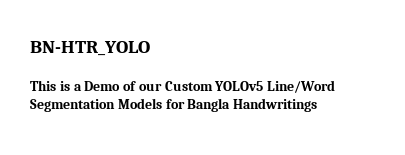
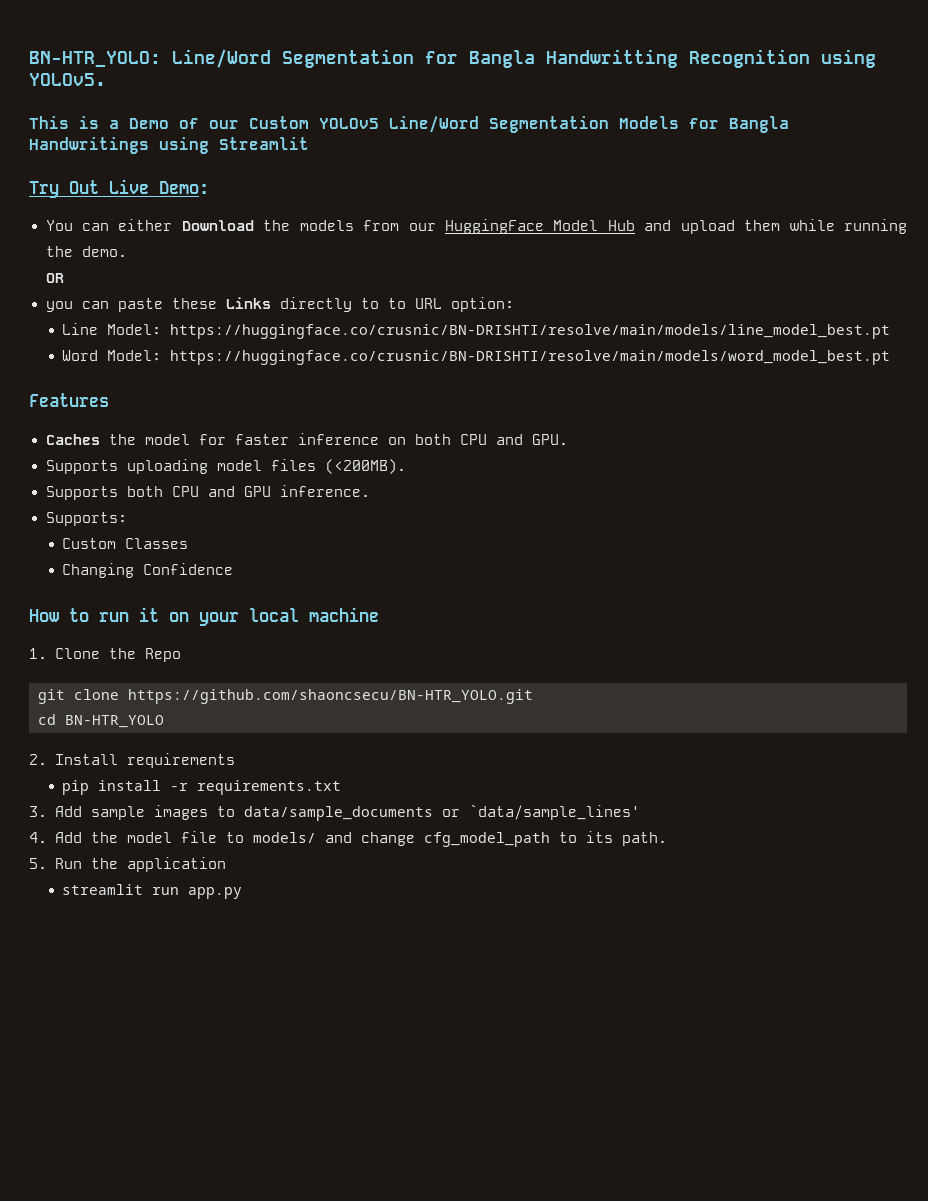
[30,41,150,56] BN-HTR_YOLO -> [29,49,876,68] [29,73,106,86] BN-HTR_YOLO: Line/Word Segmentation for Bangla Handwritting Recognition using YOLOv5.
(318, 105) none -> [159,137,309,154] [29,179,209,198] [45,219,907,234] [45,246,127,257] [45,273,64,283] [45,297,514,312] [62,323,891,339] [62,350,891,365] [29,393,109,407] [45,433,568,445] [45,459,406,474] [45,485,370,500] [45,512,127,526] [62,538,189,549] [62,563,234,578] [29,607,379,626] [29,648,181,662] [38,689,533,704] [38,714,164,728] [29,753,235,768] [62,780,342,795] [29,804,640,821] [29,831,667,847] [29,857,226,872] [62,884,243,899] using Streamlit // Try Out Live Demo: // You can either Download the models from our HuggingFace Model Hub and upload them while running the demo. // OR // you can paste these Links directly to to URL option: // Line Model: https://huggingface.co/crusnic/BN-DRISHTI/resolve/main/models/line_model_best.pt // Word Model: https://huggingface.co/crusnic/BN-DRISHTI/resolve/main/models/word_model_best.pt // Features // Caches the model for faster inference on both CPU and GPU. // Supports uploading model files (<200MB). // Supports both CPU and GPU inference. // Supports: // Custom Classes // Changing Confidence // How to run it on your local machine // 1. Clone the Repo // git clone https://github.com/shaoncsecu/BN-HTR_YOLO.git // cd BN-HTR_YOLO // 2. Install requirements // pip install -r requirements.txt // 3. Add sample images to data/sample_documents or `data/sample_lines' // 4. Add the model file to models/ and change cfg_model_path to its path. // 5. Run the application // streamlit run app.py

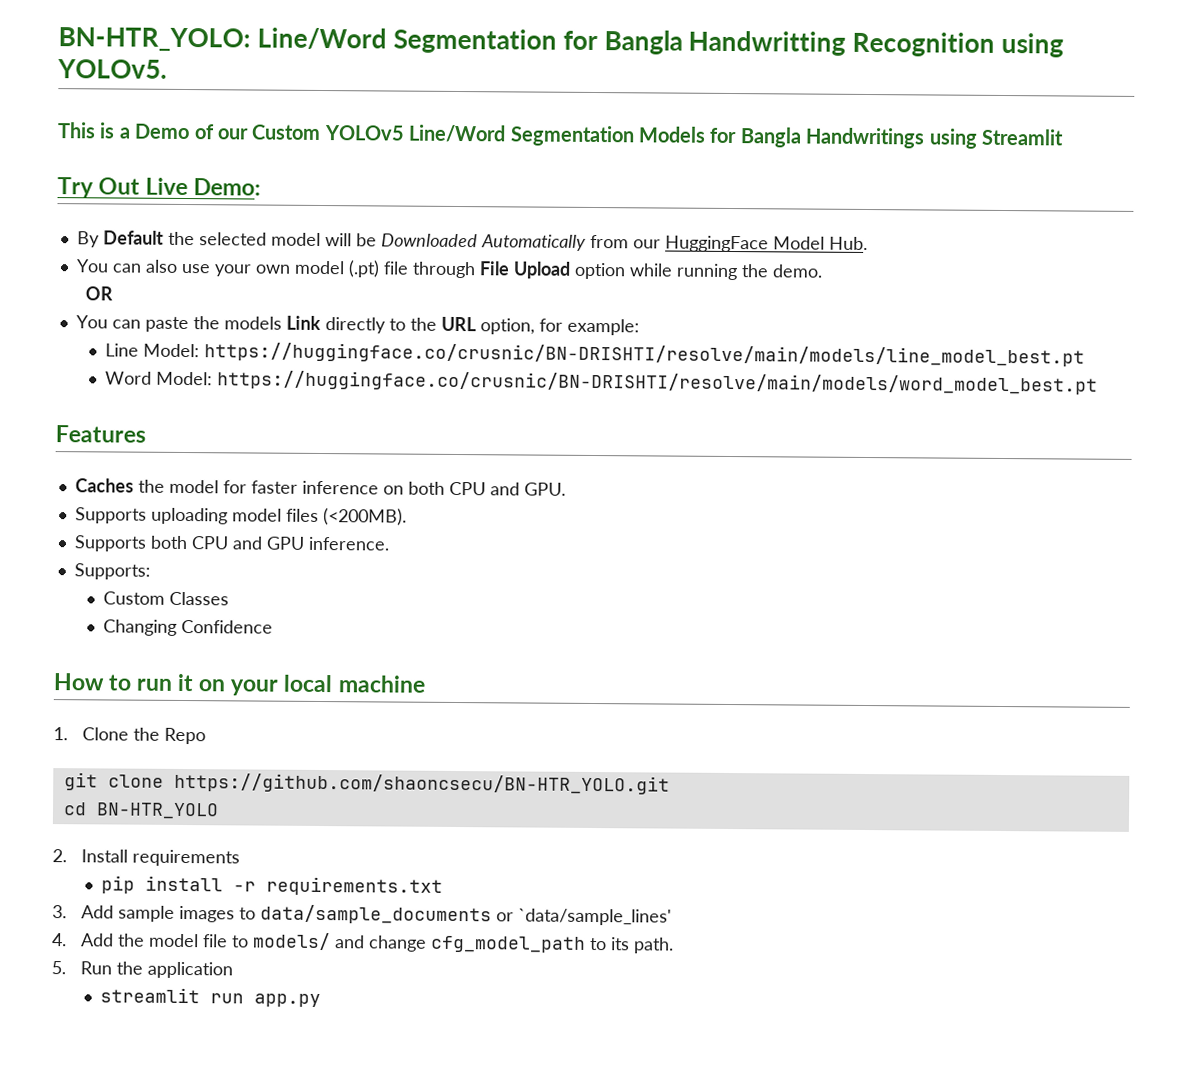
[45,219,781,234] You can either Download the models from our HuggingFace Model Hub and upload them -> [76,230,868,253] [75,259,626,280] By Default the selected model will be Downloaded Automatically from our HuggingFace Model Hub. // You can also use your own model (.pt) file through File Upload option
[45,301,73,312] you -> [75,315,108,329] You
[171,297,514,312] these Links directly to to URL option: -> [192,315,640,336] the models Link directly to the URL option, for example:

